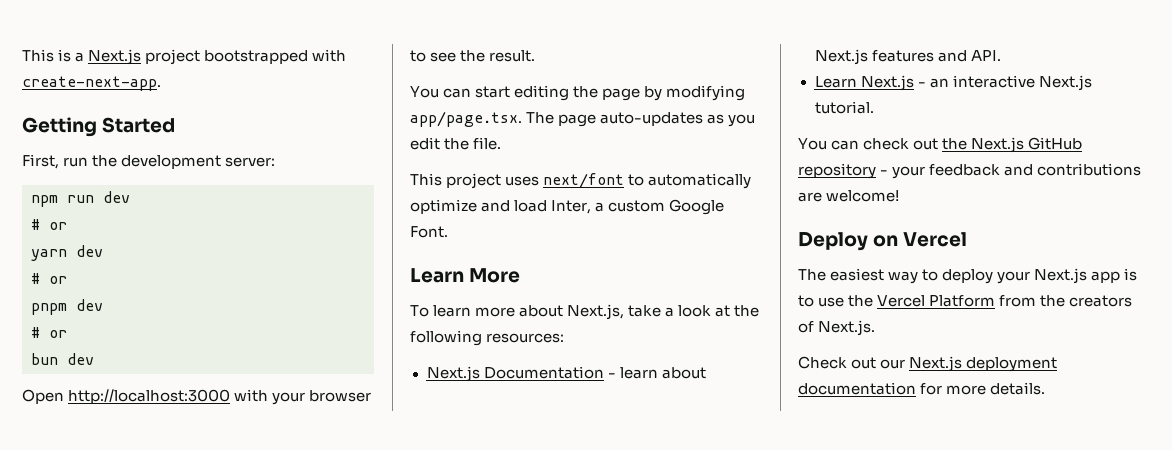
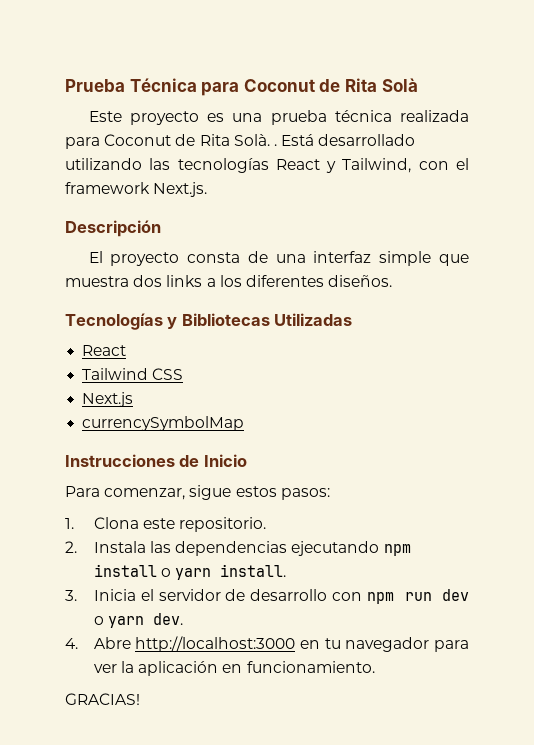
[22,49,347,65] [22,76,161,91] [22,117,176,137] [22,154,276,169] [31,191,130,207] [31,219,67,230] [31,245,103,261] [31,273,67,284] [31,299,103,315] [31,327,67,338] [31,353,94,365] [22,389,372,405] [410,50,536,62] [410,85,746,101] [410,111,756,127] [410,137,502,150] [410,173,752,189] [410,199,725,215] [410,226,448,238] [410,268,521,283] [410,304,760,320] [410,330,565,346] [426,366,706,382] [814,49,1001,65] [814,75,1092,91] [814,101,874,114] [798,137,1083,153] [798,163,1142,179] [798,190,900,202] [798,232,968,251] [798,268,1138,284] [798,295,1133,307] [798,320,876,336] [798,356,1058,372] [798,382,1046,395] This is a Next.js project bootstrapped with create-next-app. // Getting Started // First, run the development server: // npm run dev // # or // yarn dev // # or // pnpm dev // # or // bun dev // Open http://localhost:3000 with your browser to see the result. // You can start editing the page by modifying app/page.tsx. The page auto-updates as you edit the file. // This project uses next/font to automatically optimize and load Inter, a custom Google Font. // Learn More // To learn more about Next.js, take a look at the following resources: // Next.js Documentation - learn about Next.js features and API. // Learn Next.js - an interactive Next.js tutorial. // You can check out the Next.js GitHub repository - your feedback and contributions are welcome! // Deploy on Vercel // The easiest way to deploy your Next.js app is to use the Vercel Platform from the creators of Next.js. // Check out our Next.js deployment documentation for more details. -> [65,78,418,96] [88,110,469,125] [65,134,416,149] [65,158,469,173] [65,182,208,197] [65,220,161,237] [88,251,469,266] [65,275,393,287] [65,313,353,330] [82,345,127,356] [82,368,184,380] [82,392,134,407] [82,416,245,431] [65,454,247,467] [65,485,330,500] [65,517,267,532] [65,541,411,556] [93,564,287,580] [65,589,469,604] [93,613,183,628] [65,636,469,652] [93,661,375,676] [65,693,140,705] Prueba Técnica para Coconut de Rita Solà // Este proyecto es una prueba técnica realizada para Coconut de Rita Solà. . Está desarrollado utilizando las tecnologías React y Tailwind, con el framework Next.js. // Descripción // El proyecto consta de una interfaz simple que muestra dos links a los diferentes diseños. // Tecnologías y Bibliotecas Utilizadas // React // Tailwind CSS // Next.js // currencySymbolMap // Instrucciones de Inicio // Para comenzar, sigue estos pasos: // 1. Clona este repositorio. // 2. Instala las dependencias ejecutando npm install o yarn install. // 3. Inicia el servidor de desarrollo con npm run dev o yarn dev. // 4. Abre http://localhost:3000 en tu navegador para ver la aplicación en funcionamiento. // GRACIAS!

